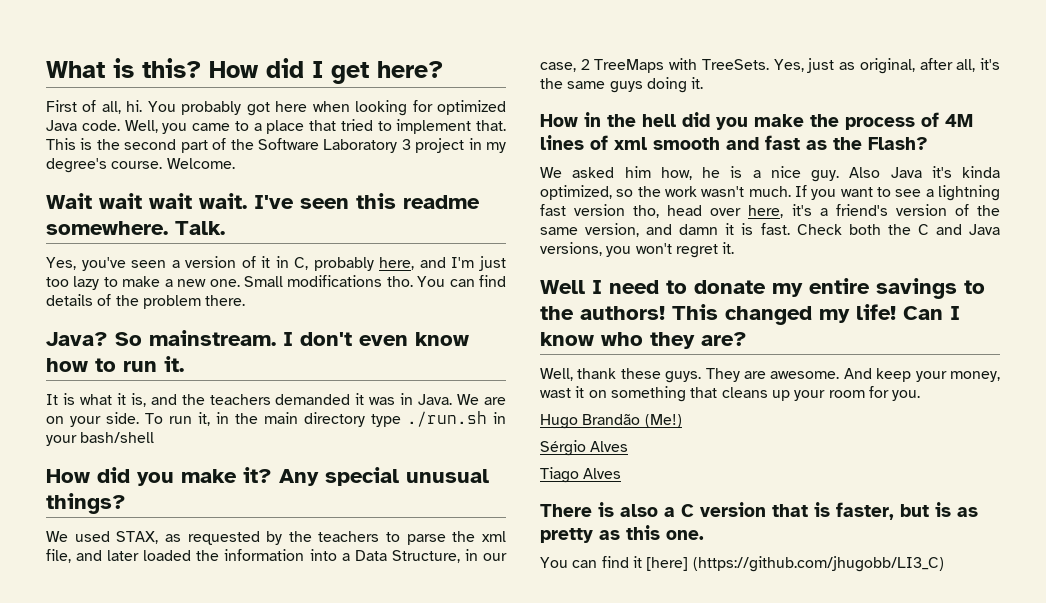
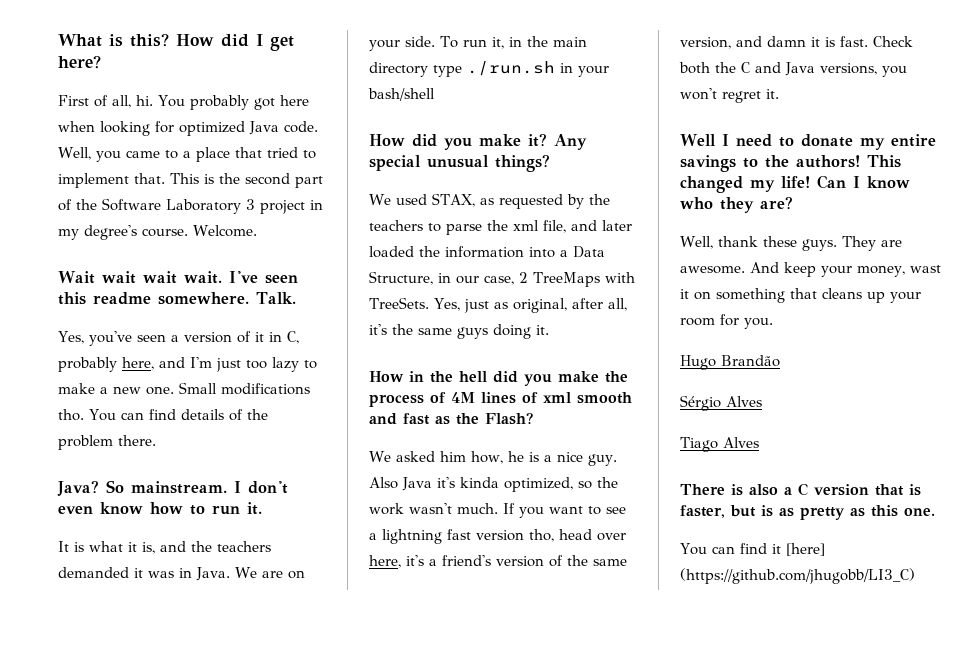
[644,414,682,428] (Me!) -> (780, 361) none

